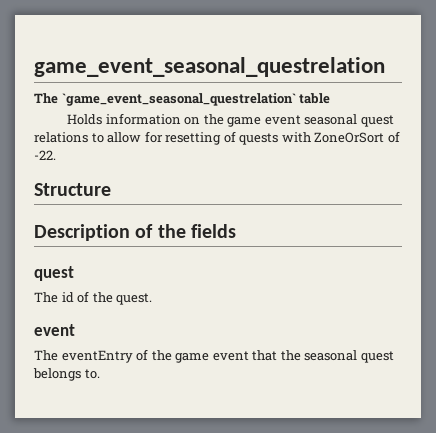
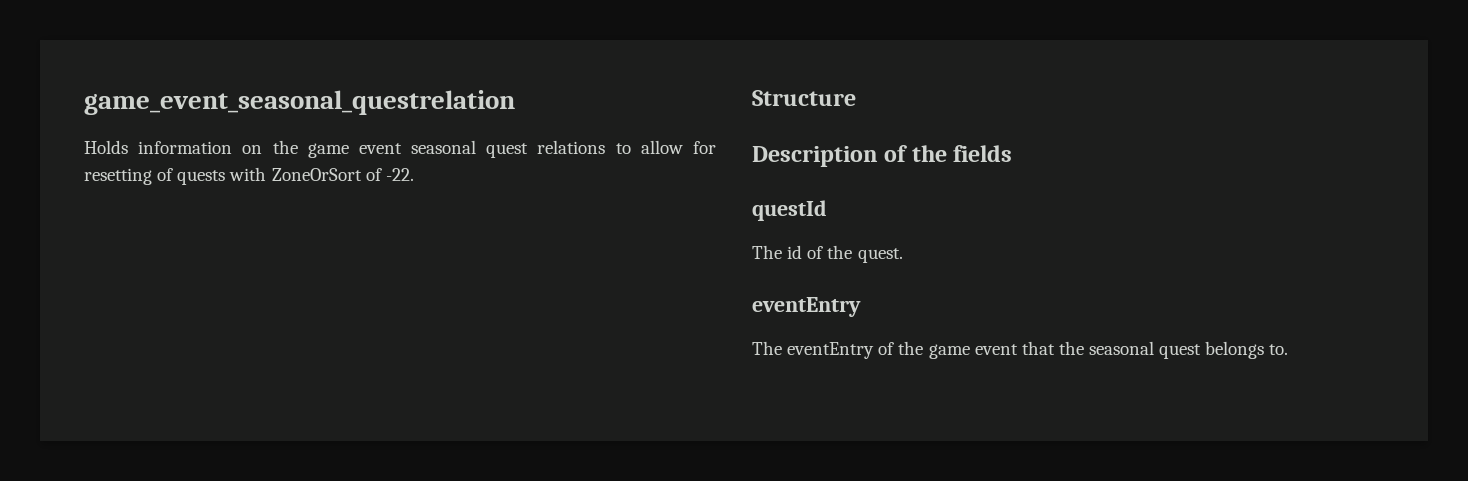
[34,93,331,106] // The `game_event_seasonal_questrelation` table -> (515, 102) none
[34,266,74,281] quest -> [752,200,827,221] questId
[34,324,75,336] event -> [752,297,861,317] eventEntry

